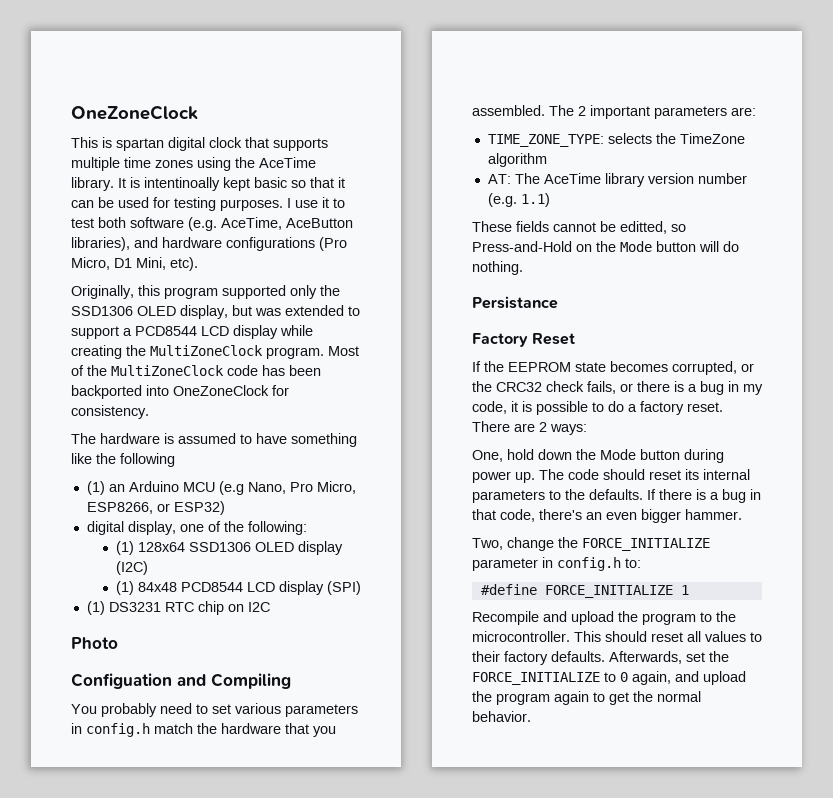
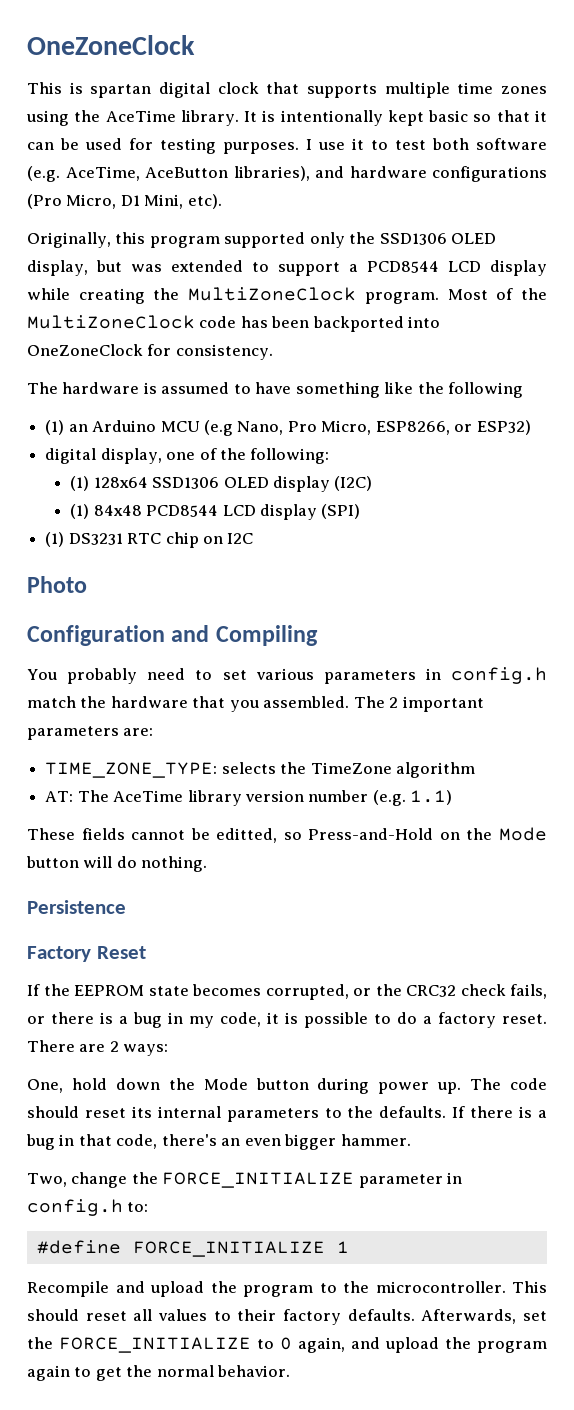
[144,177,220,191] intentinoally -> [280,110,383,126] intentionally
[71,673,172,689] Configuation -> [27,625,165,646] Configuration
[472,296,558,309] Persistance -> [27,900,126,914] Persistence

